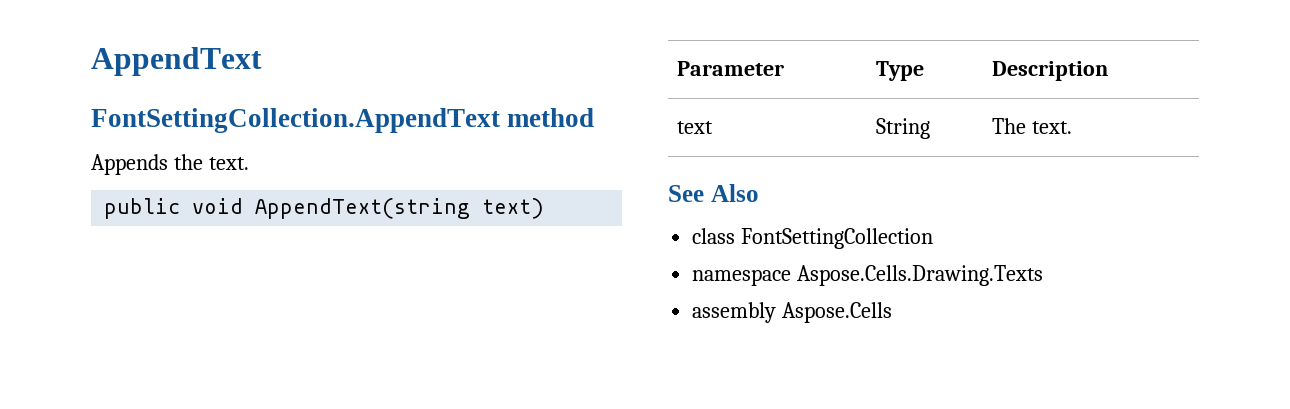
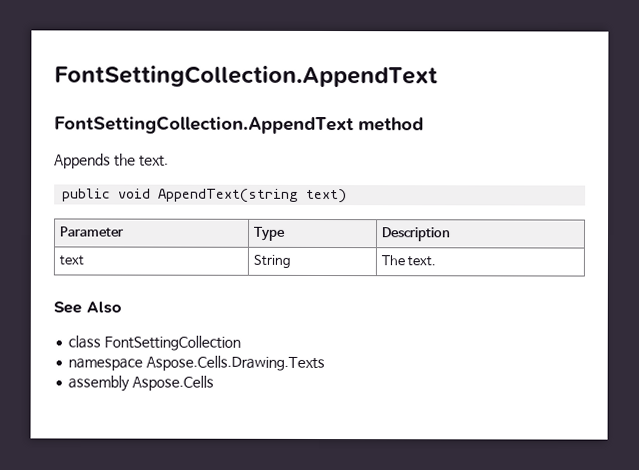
[91,47,262,76] AppendText -> [54,65,438,88] FontSettingCollection.AppendText

